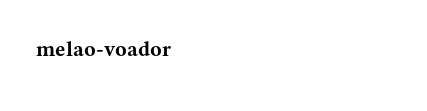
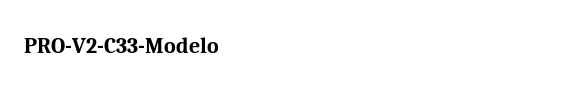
[36,41,171,56] melao-voador -> [24,37,219,53] PRO-V2-C33-Modelo

